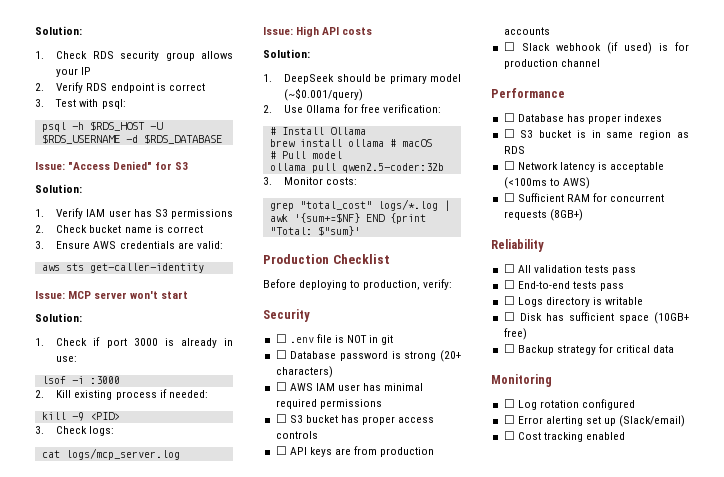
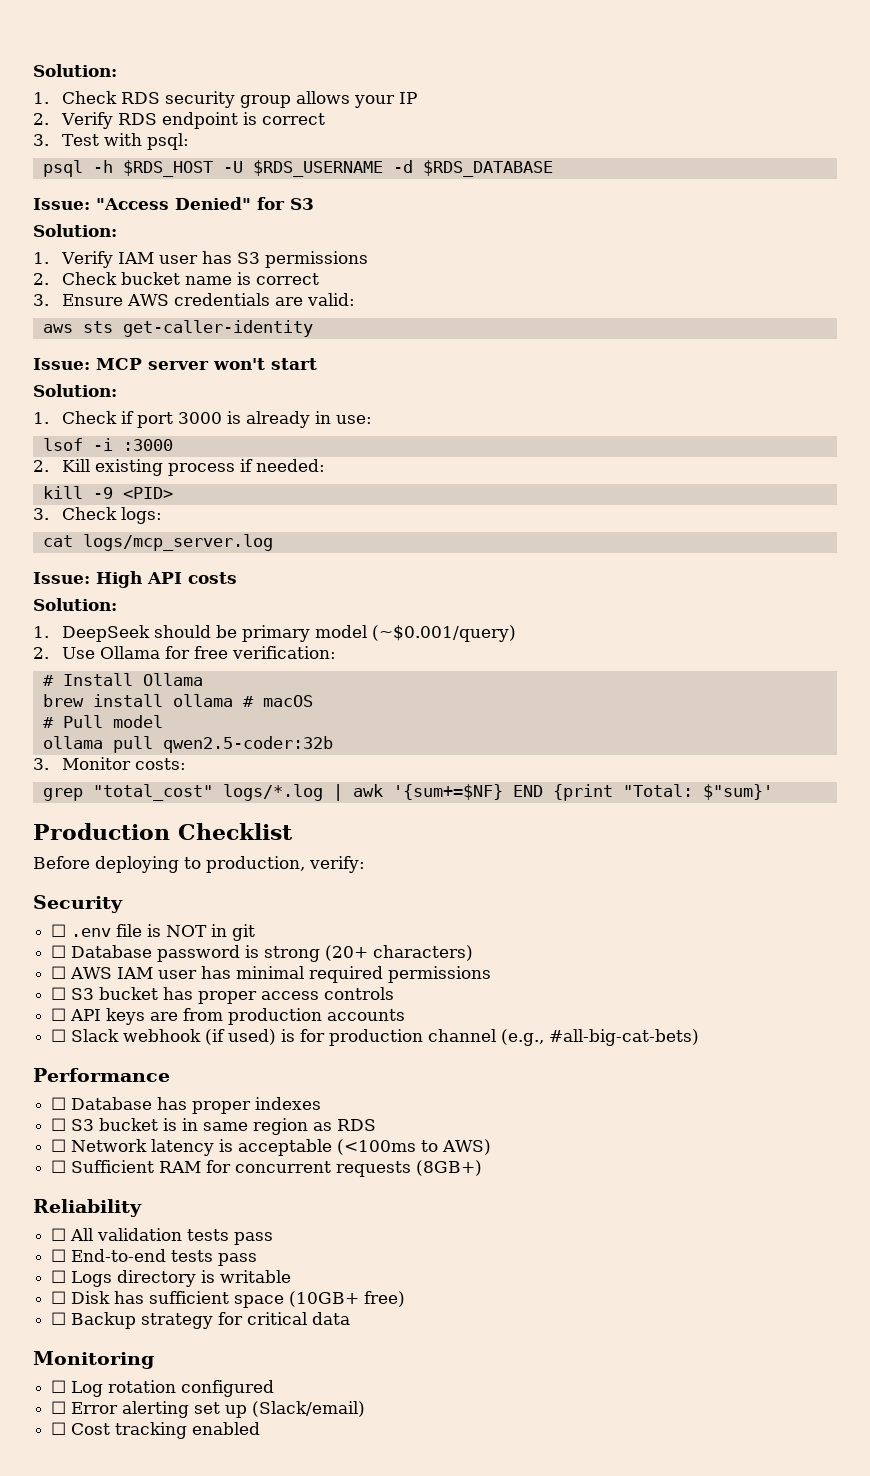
(600, 63) none -> [501,1029,700,1046] (e.g., #all-big-cat-bets)

